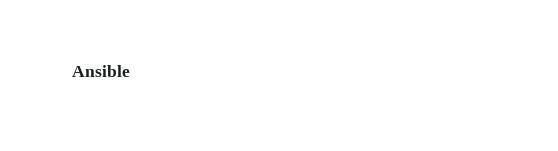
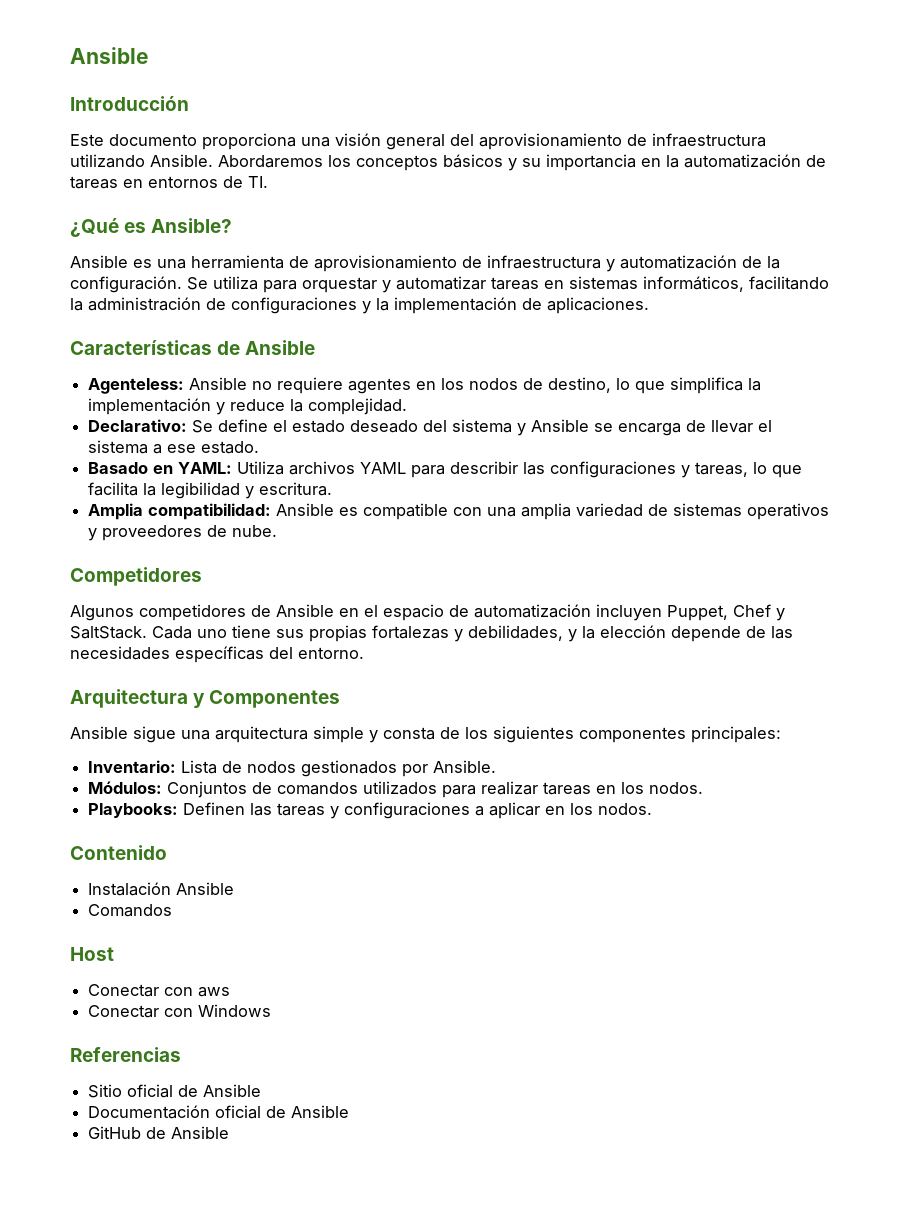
[72,65,130,77] Ansible -> [70,47,149,64] [70,96,189,111] [70,133,766,150] [70,154,826,171] [70,176,268,189] [70,218,233,237] [70,255,780,272] [70,276,829,293] [70,297,649,314] [70,340,316,355] [88,377,762,394] [88,398,408,415] [88,419,773,436] [88,440,260,454] [88,461,803,478] [88,482,333,499] [88,503,830,520] [88,525,278,541] [70,567,202,586] [70,604,785,621] [70,625,793,642] [70,646,364,663] [70,689,341,708] [70,726,781,743] [88,760,497,777] [88,781,704,798] [88,802,653,819] [70,845,167,860] [88,882,235,896] [88,904,173,917] [70,947,114,961] [88,984,231,997] [88,1004,272,1018] [70,1047,181,1062] [88,1084,262,1098] [88,1105,350,1119] [88,1126,230,1139] Ansible // Introducción // Este documento proporciona una visión general del aprovisionamiento de infraestructura utilizando Ansible. Abordaremos los conceptos básicos y su importancia en la automatización de tareas en entornos de TI. // ¿Qué es Ansible? // Ansible es una herramienta de aprovisionamiento de infraestructura y automatización de la configuración. Se utiliza para orquestar y automatizar tareas en sistemas informáticos, facilitando la administración de configuraciones y la implementación de aplicaciones. // Características de Ansible // Agenteless: Ansible no requiere agentes en los nodos de destino, lo que simplifica la implementación y reduce la complejidad. // Declarativo: Se define el estado deseado del sistema y Ansible se encarga de llevar el sistema a ese estado. // Basado en YAML: Utiliza archivos YAML para describir las configuraciones y tareas, lo que facilita la legibilidad y escritura. // Amplia compatibilidad: Ansible es compatible con una amplia variedad de sistemas operativos y proveedores de nube. // Competidores // Algunos competidores de Ansible en el espacio de automatización incluyen Puppet, Chef y SaltStack. Cada uno tiene sus propias fortalezas y debilidades, y la elección depende de las necesidades específicas del entorno. // Arquitectura y Componentes // Ansible sigue una arquitectura simple y consta de los siguientes componentes principales: // Inventario: Lista de nodos gestionados por Ansible. // Módulos: Conjuntos de comandos utilizados para realizar tareas en los nodos. // Playbooks: Definen las tareas y configuraciones a aplicar en los nodos. // Contenido // Instalación Ansible // Comandos // Host // Conectar con aws // Conectar con Windows // Referencias // Sitio oficial de Ansible // Documentación oficial de Ansible // GitHub de Ansible

